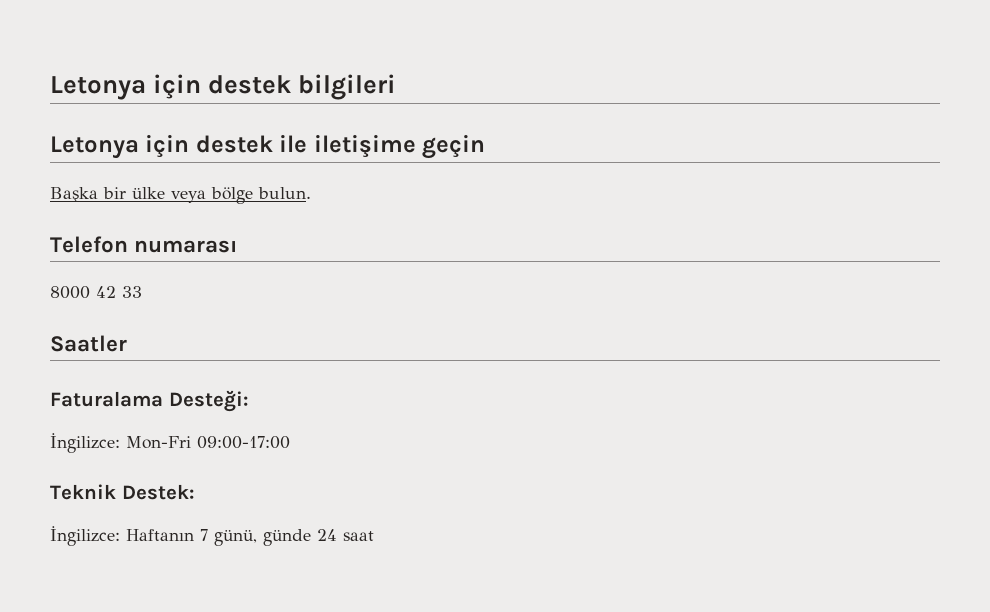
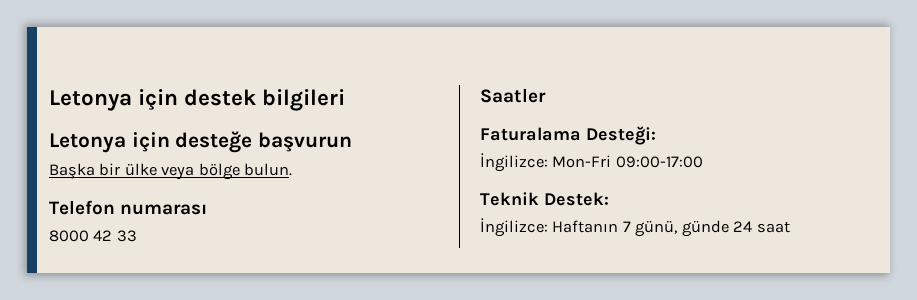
[195,134,486,159] destek ile iletişime geçin -> [175,131,353,153] desteğe başvurun

